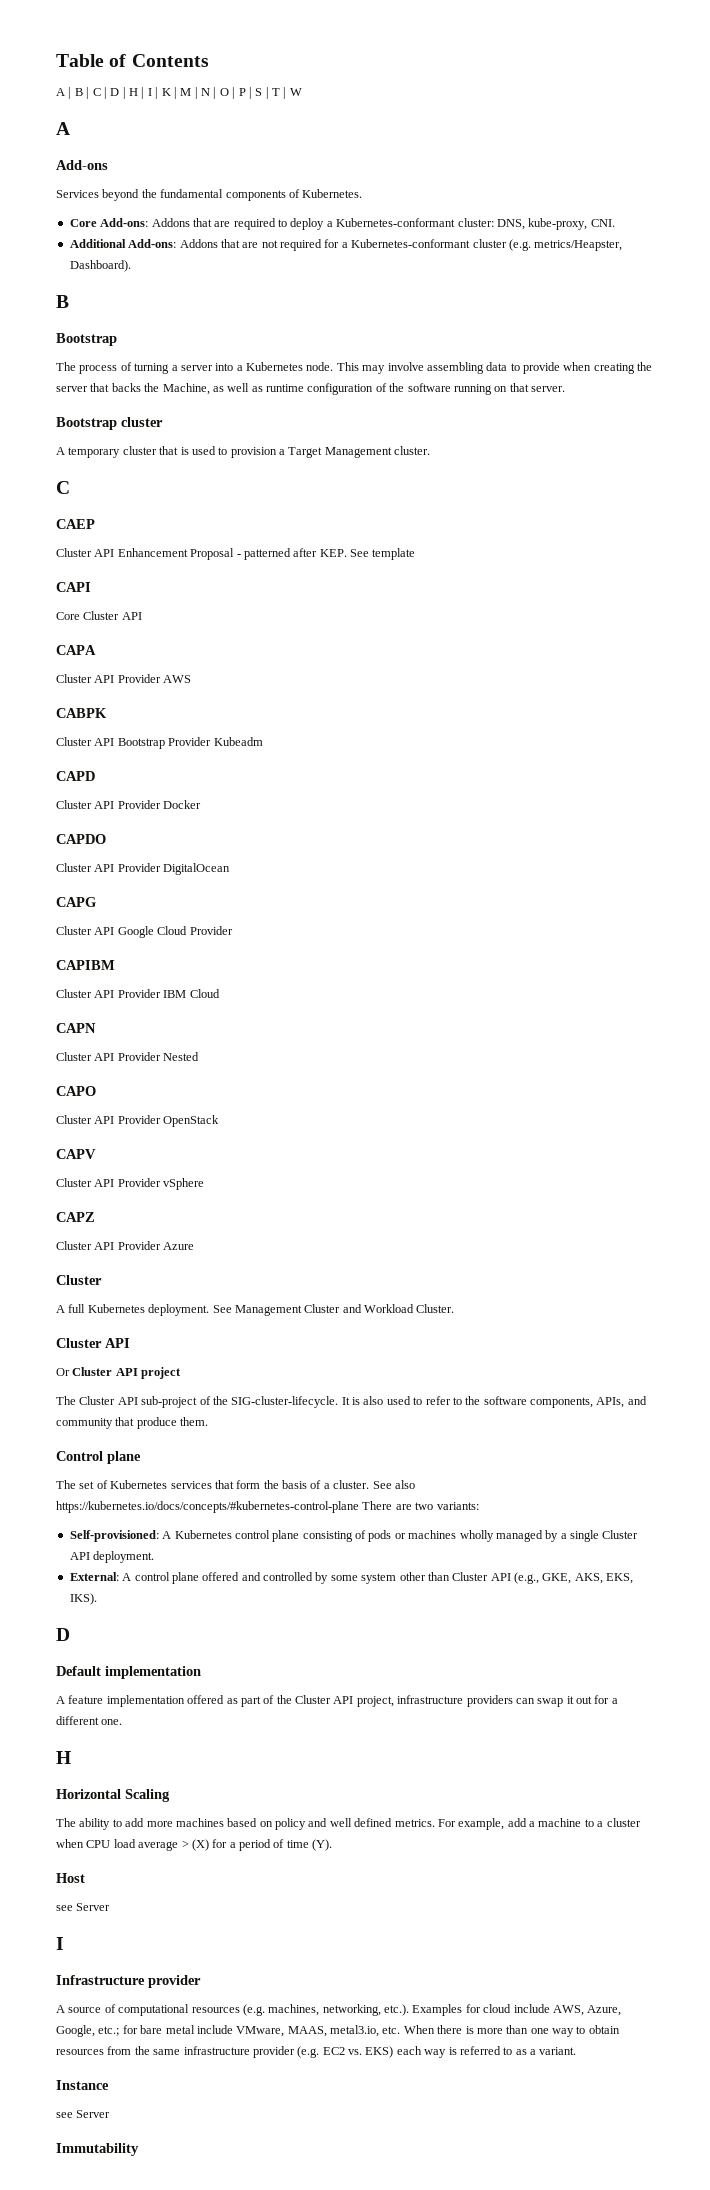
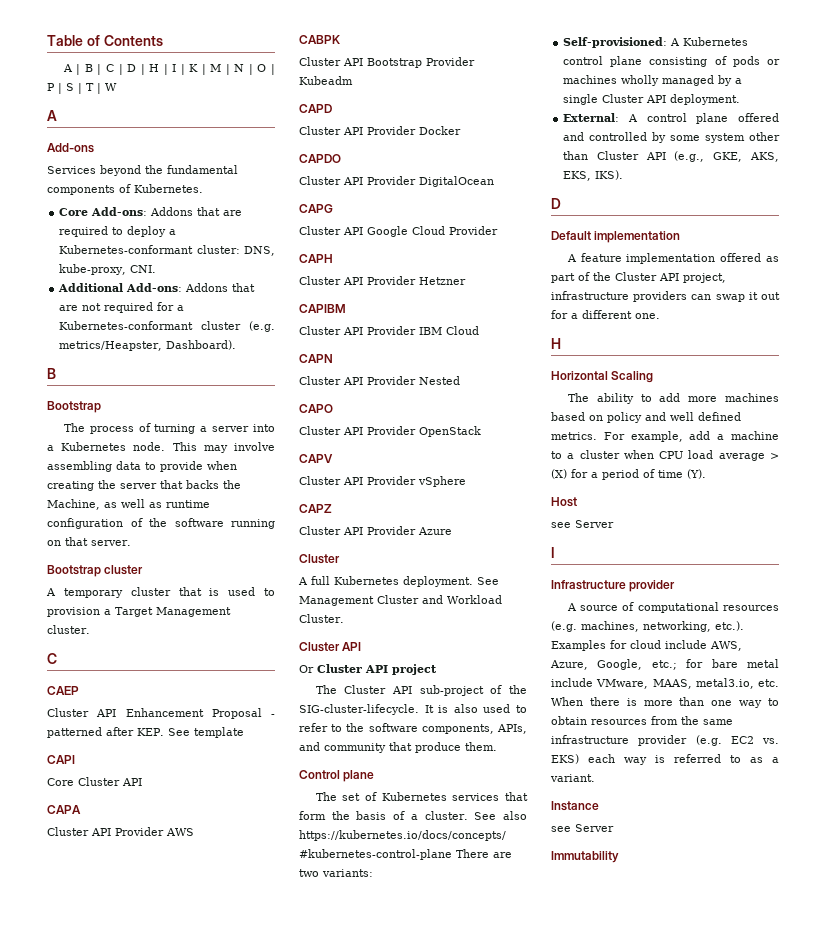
(233, 930) none -> [299,254,333,263] [299,276,466,285] // CAPH // Cluster API Provider Hetzner

